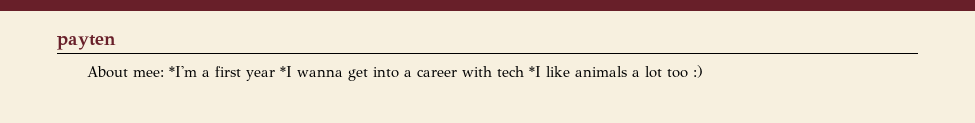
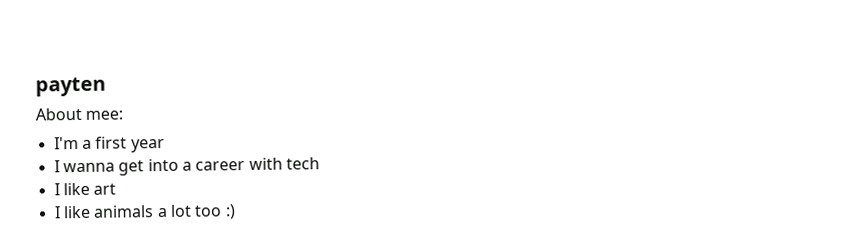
[168,66,197,77] *I'm -> [53,137,79,150] // I'm
[279,66,292,77] *I -> [53,160,60,173] // I
[528,66,541,77] *I -> [53,182,117,196] [53,206,61,219] // I like art // I

